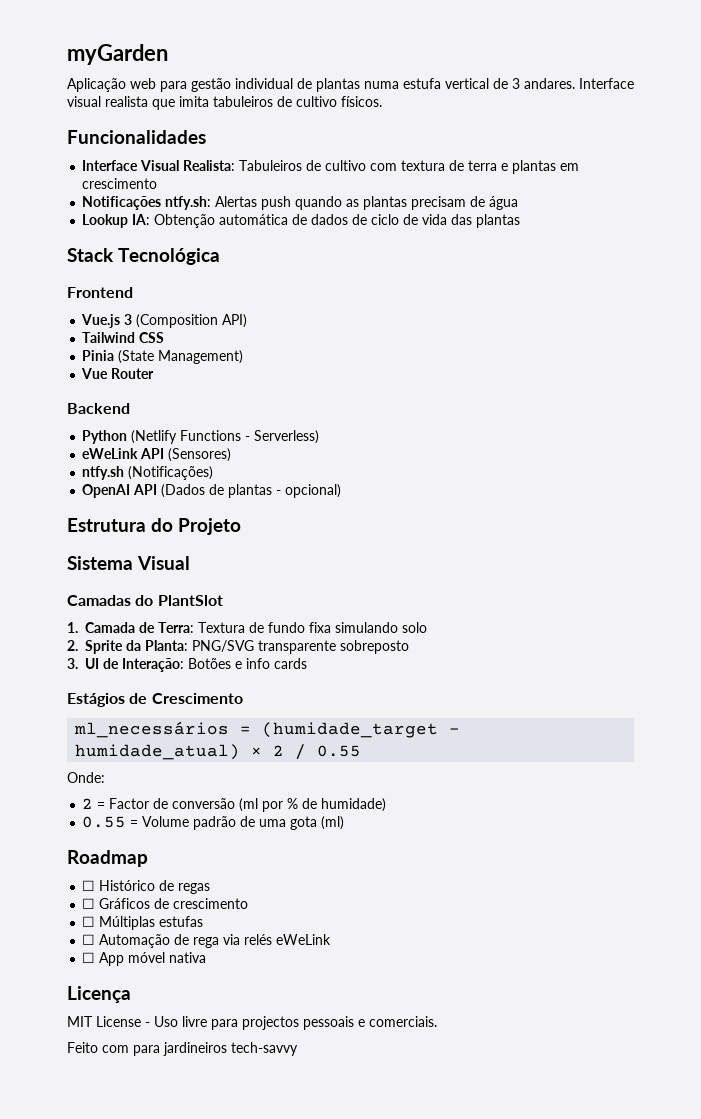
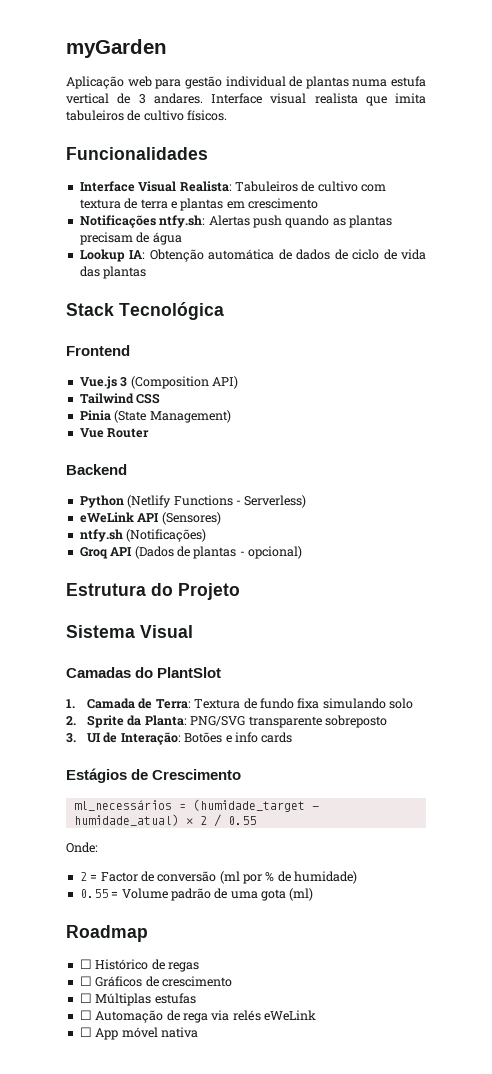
[82,484,131,498] OpenAI -> [79,547,108,559] Groq
[67,986,131,1003] [67,1016,437,1030] [67,1042,298,1056] // Licença // MIT License - Uso livre para projectos pessoais e comerciais. // Feito com para jardineiros tech-savvy -> (198, 1032) none

